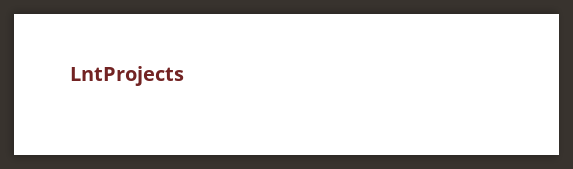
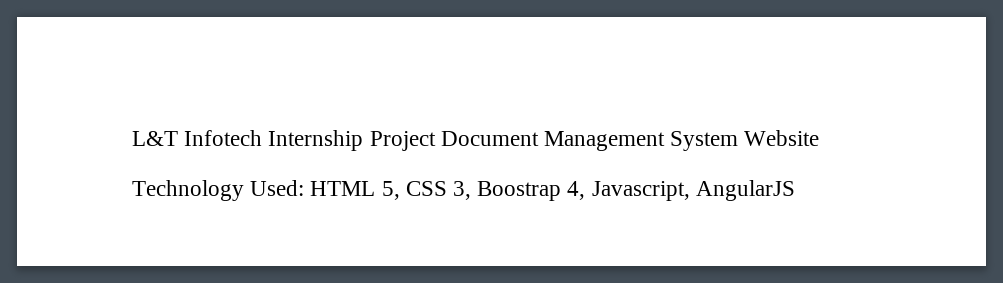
[70,66,184,86] LntProjects -> [132,130,820,151] [132,180,795,201] L&T Infotech Internship Project Document Management System Website // Technology Used: HTML 5, CSS 3, Boostrap 4, Javascript, AngularJS

